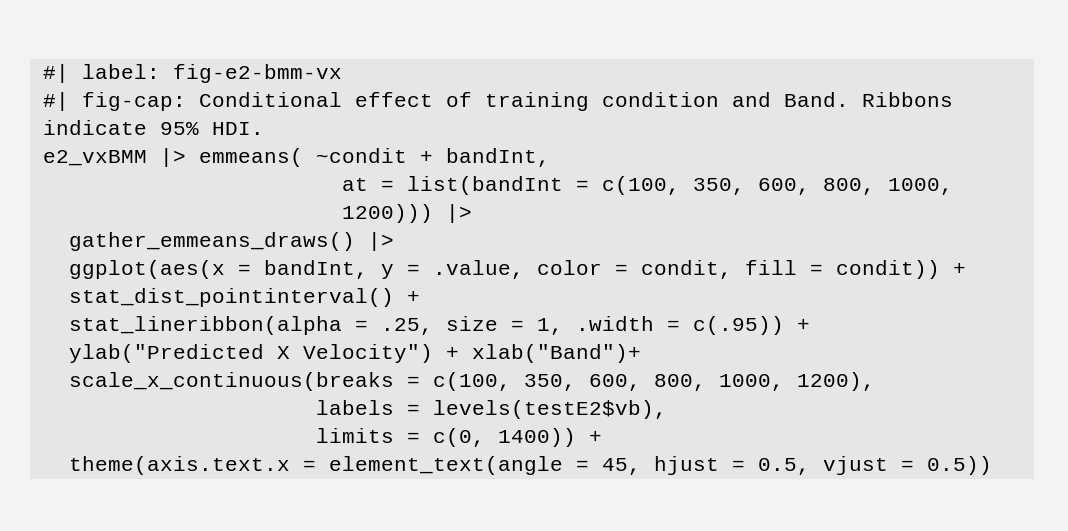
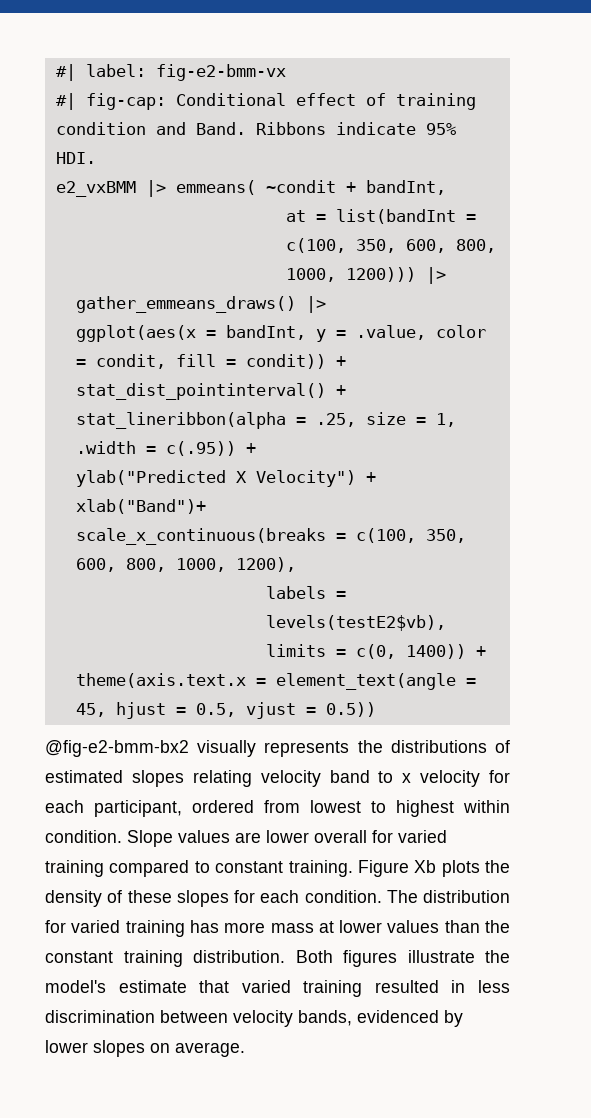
(992, 465) none -> [45,740,510,757] [45,770,510,787] [45,800,510,817] [45,830,447,847] [45,860,510,877] [45,890,510,907] [45,920,511,937] [45,950,510,967] [45,980,510,997] [45,1010,463,1027] [45,1040,245,1057] // @fig-e2-bmm-bx2 visually represents the distributions of estimated slopes relating velocity band to x velocity for each participant, ordered from lowest to highest within condition. Slope values are lower overall for varied training compared to constant training. Figure Xb plots the density of these slopes for each condition. The distribution for varied training has more mass at lower values than the constant training distribution. Both figures illustrate the model's estimate that varied training resulted in less discrimination between velocity bands, evidenced by lower slopes on average.

